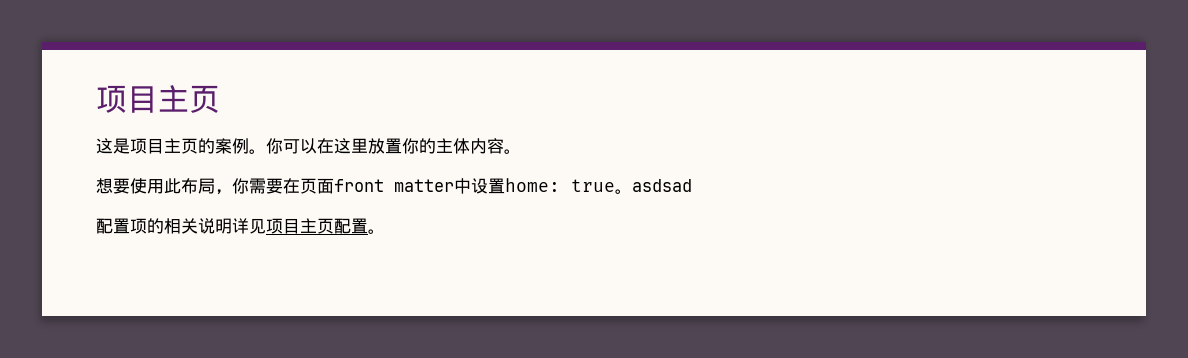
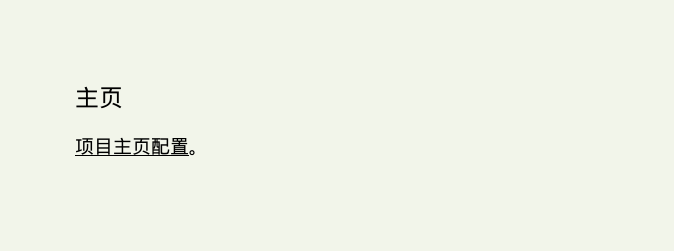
[96,85,158,113] 项目 -> (75, 97) none
[96,138,521,154] [96,178,692,195] [96,218,266,234] 这是项目主页的案例。你可以在这里放置你的主体内容。 // 想要使用此布局，你需要在页面front matter中设置home: true。asdsad // 配置项的相关说明详见 -> (123, 98) none

